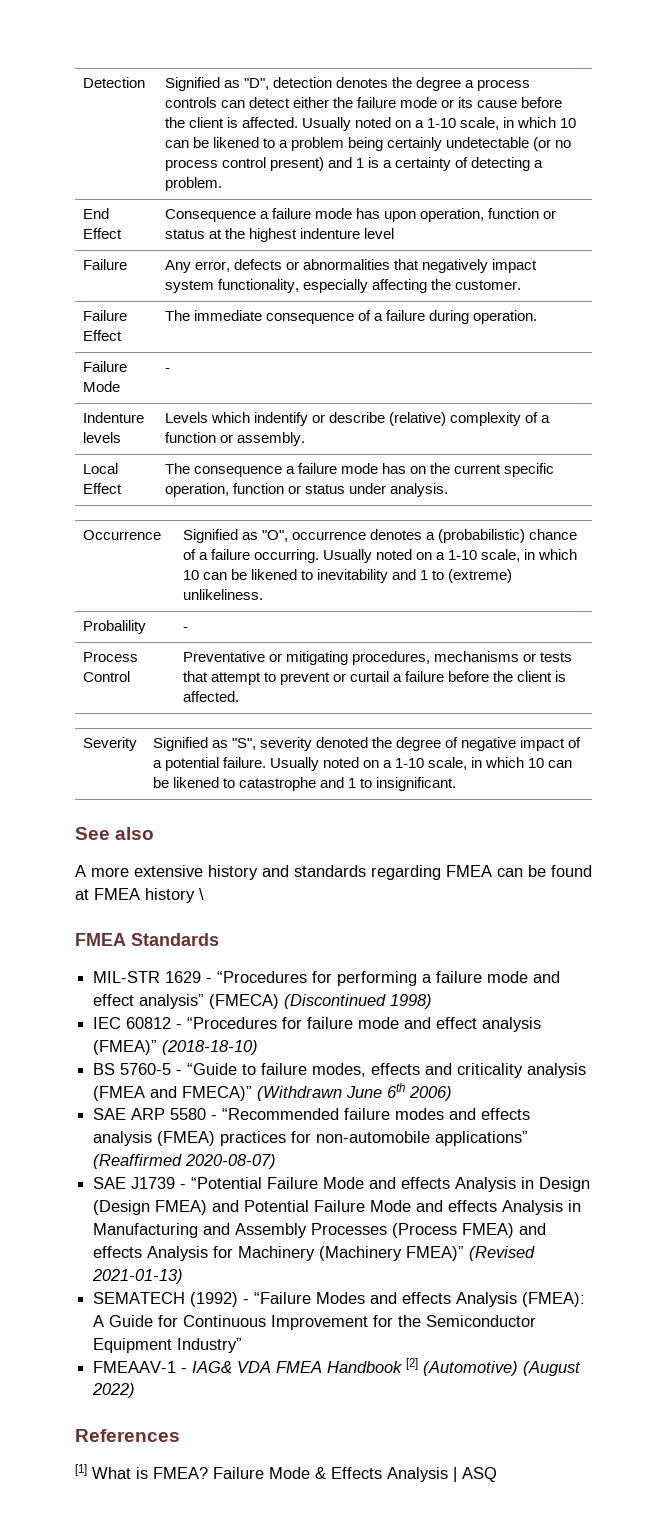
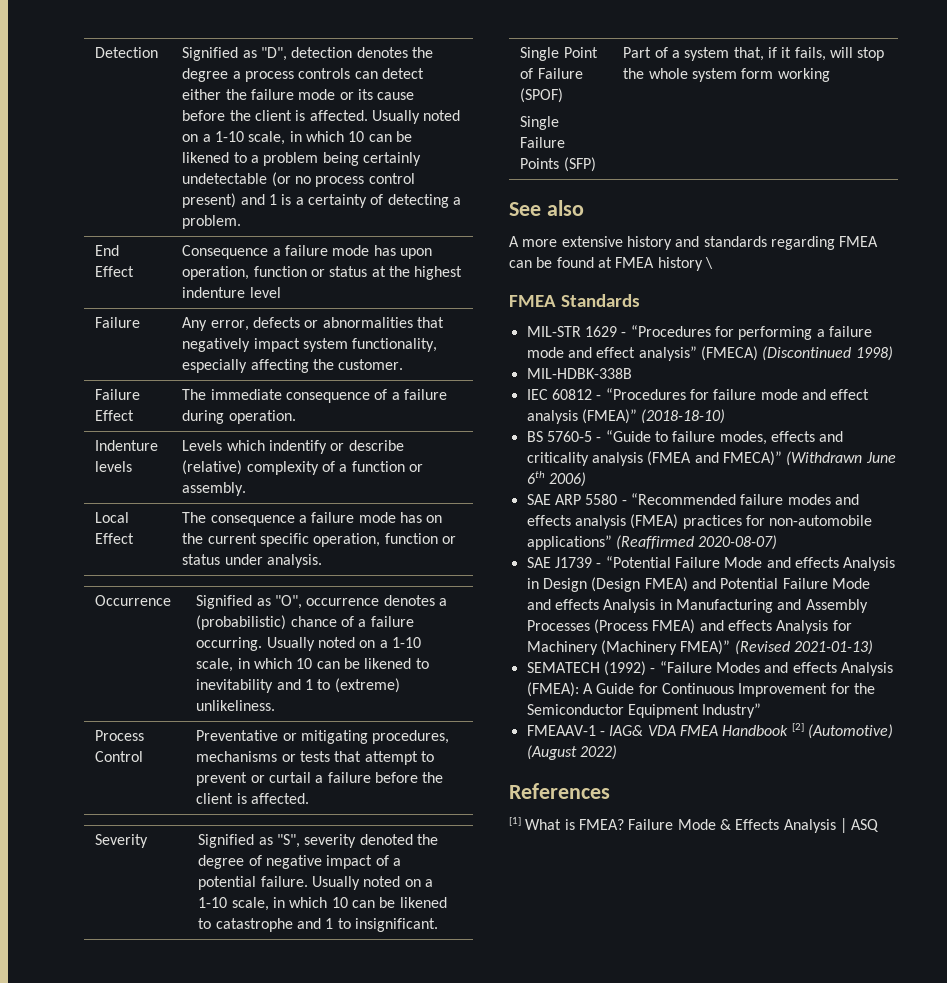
[82,361,127,372] [82,381,120,392] [164,368,170,372] // Failure Mode | - -> (296, 417) none
[82,620,146,634] [182,627,188,631] // Probalility | - -> (276, 705) none
(457, 784) none -> [520,47,598,61] [520,68,583,79] [520,88,564,103] [520,116,560,130] [520,137,566,148] [520,157,596,172] [623,47,885,61] [623,68,830,82] // Single Point of Failure (SPOF) // Single Failure Points (SFP) | Part of a system that, if it fails, will stop the whole system form working
(433, 1001) none -> [526,368,632,379] // MIL-HDBK-338B

